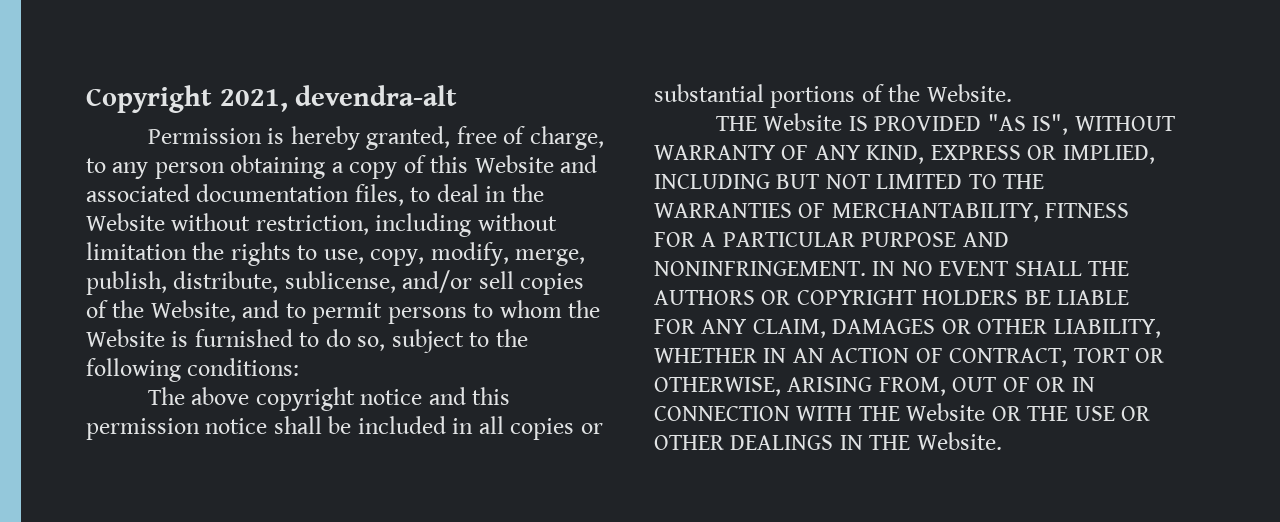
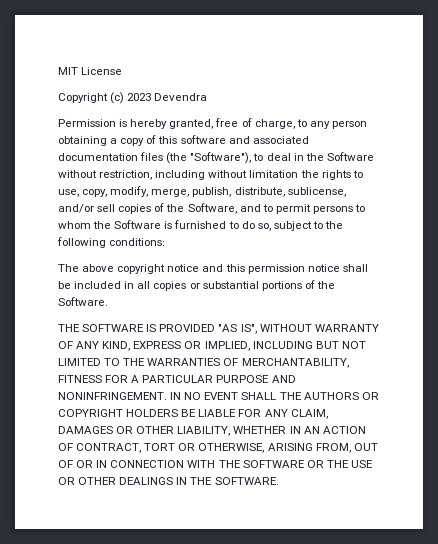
[86,85,458,113] Copyright 2021, devendra-alt -> [58,67,123,75] [58,92,208,104] MIT License // Copyright (c) 2023 Devendra
[474,155,554,173] Website -> [180,135,226,144] software
[354,184,404,206] files, -> [140,152,252,164] files (the "Software"),
[86,213,165,231] Website -> [326,152,374,161] Software
[150,300,236,322] Website, -> [187,203,237,214] Software,
[86,329,165,347] Website -> [114,220,162,229] Software
[926,84,1012,102] [715,113,843,131] Website. // THE Website -> [58,297,108,306] [58,324,145,332] Software. // THE SOFTWARE
[906,403,986,421] Website -> [242,460,305,468] SOFTWARE
[916,432,1002,450] Website. -> [214,477,279,485] SOFTWARE.

